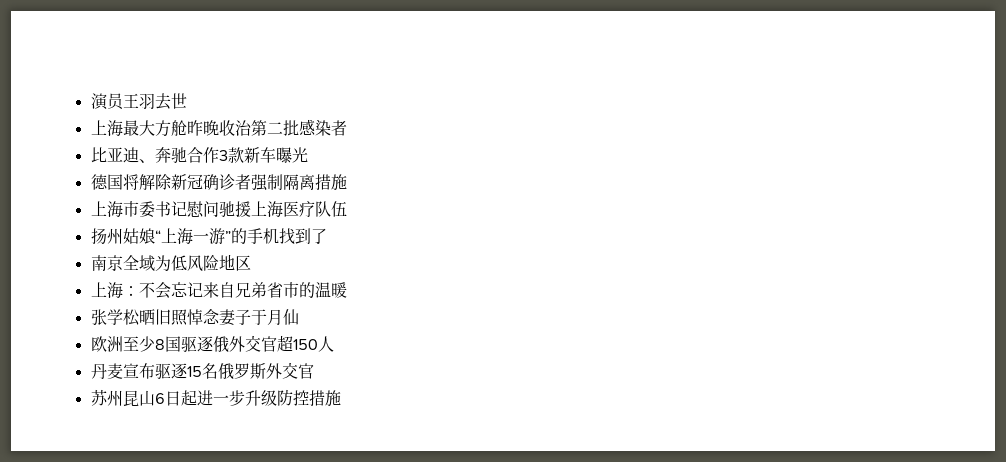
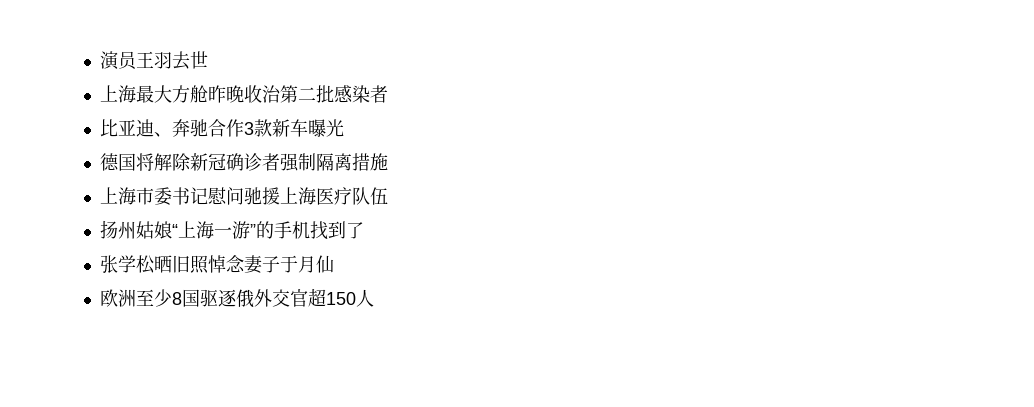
[90,254,251,272] [90,282,347,299] // 南京全域为低风险地区 // 上海：不会忘记来自兄弟省市的温暖 -> (364, 230) none
[90,362,314,380] [90,389,341,407] // 丹麦宣布驱逐15名俄罗斯外交官 // 苏州昆山6日起进一步升级防控措施 -> (374, 298) none

